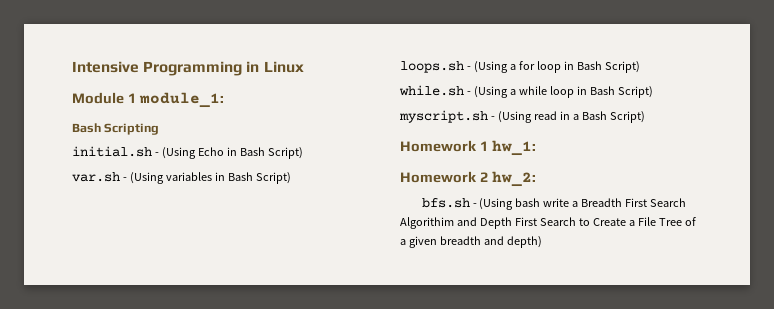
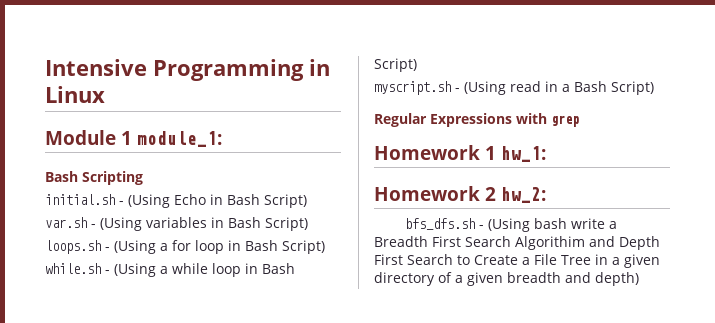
(645, 117) none -> [374,113,579,127] // Regular Expressions with grep
[421,198,470,208] bfs.sh -> [404,218,475,230] bfs_dfs.sh
(682, 222) none -> [595,254,660,268] [374,272,435,286] in a given directory

